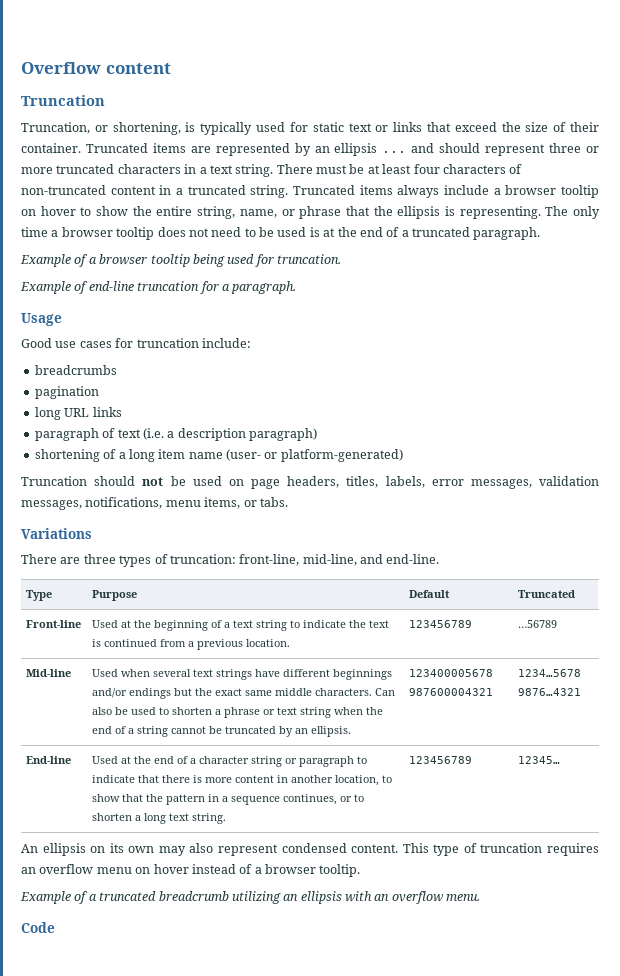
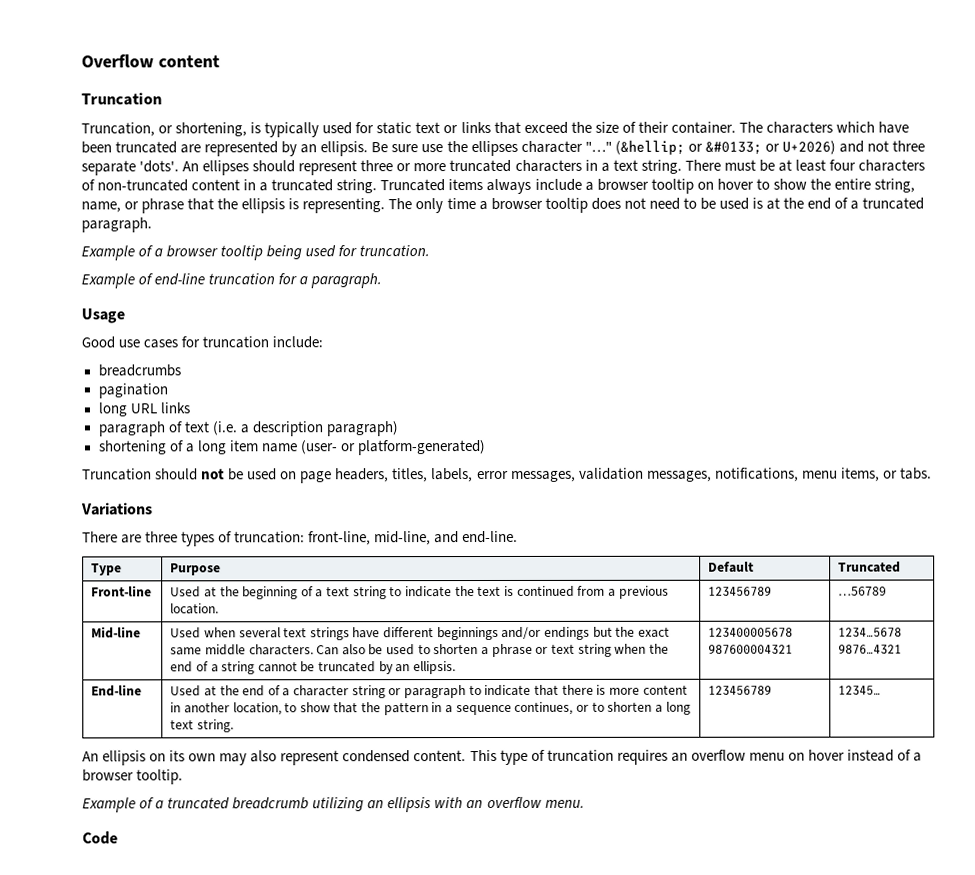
[85,143,435,156] Truncated items are represented by an ellipsis ... and -> [738,121,910,134] [81,139,926,157] [81,160,250,176] The characters which have been truncated are represented by an ellipsis. Be sure use the ellipses character "…" (&hellip; or &#0133; or U+2026) and not three separate 'dots'. An ellipses

